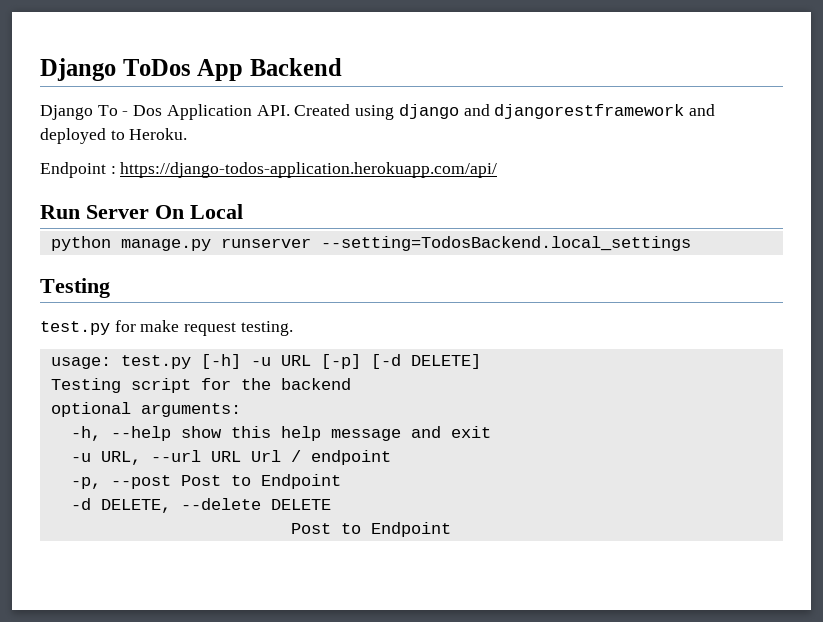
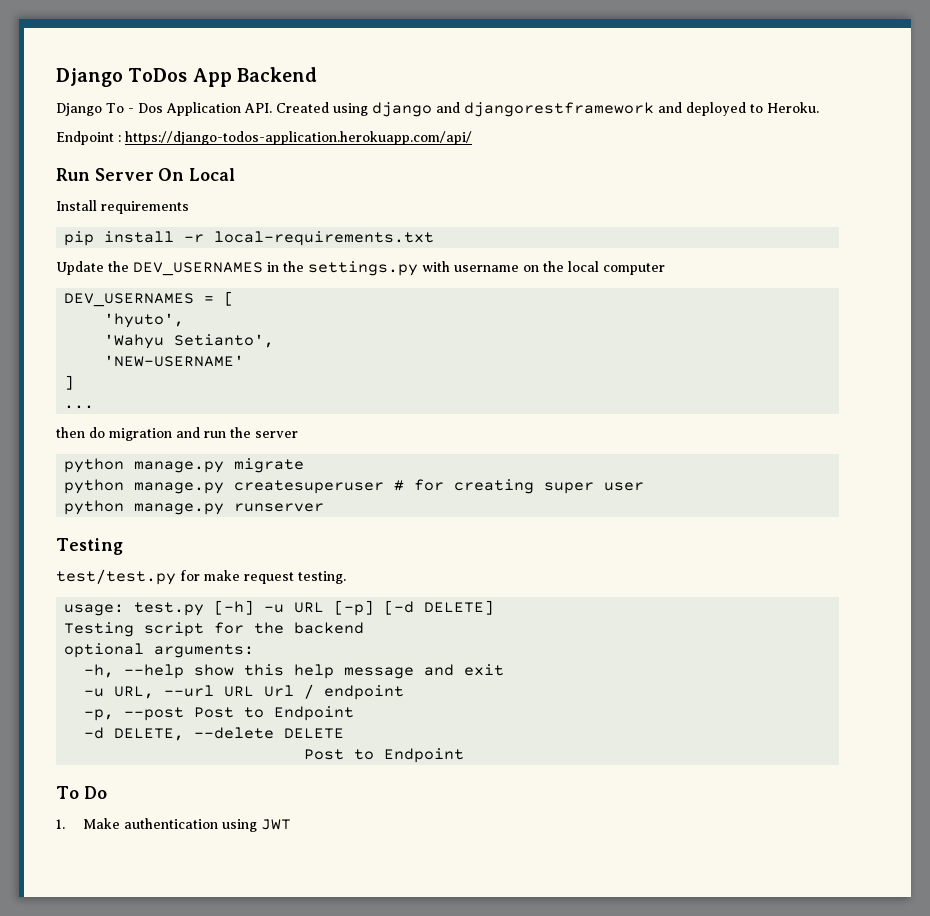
(243, 211) none -> [56,200,189,214] [64,231,435,246] [56,261,665,276] [64,291,235,307] [104,313,185,328] [104,334,275,349] [104,355,245,367] [64,375,75,390] [64,405,95,409] [56,427,298,441] [64,458,305,473] [64,479,645,494] // Install requirements // pip install -r local-requirements.txt // Update the DEV_USERNAMES in the settings.py with username on the local computer // DEV_USERNAMES = [ // 'hyuto', // 'Wahyu Setianto', // 'NEW-USERNAME' // ] // ... // then do migration and run the server // python manage.py migrate // python manage.py createsuperuser # for creating super user
[320,236,691,251] --setting=TodosBackend.local_settings -> (325, 507) none
[40,321,110,335] test.py -> [56,569,176,585] test/test.py
(451, 529) none -> [56,786,107,799] [56,818,292,832] // To Do // 1. Make authentication using JWT

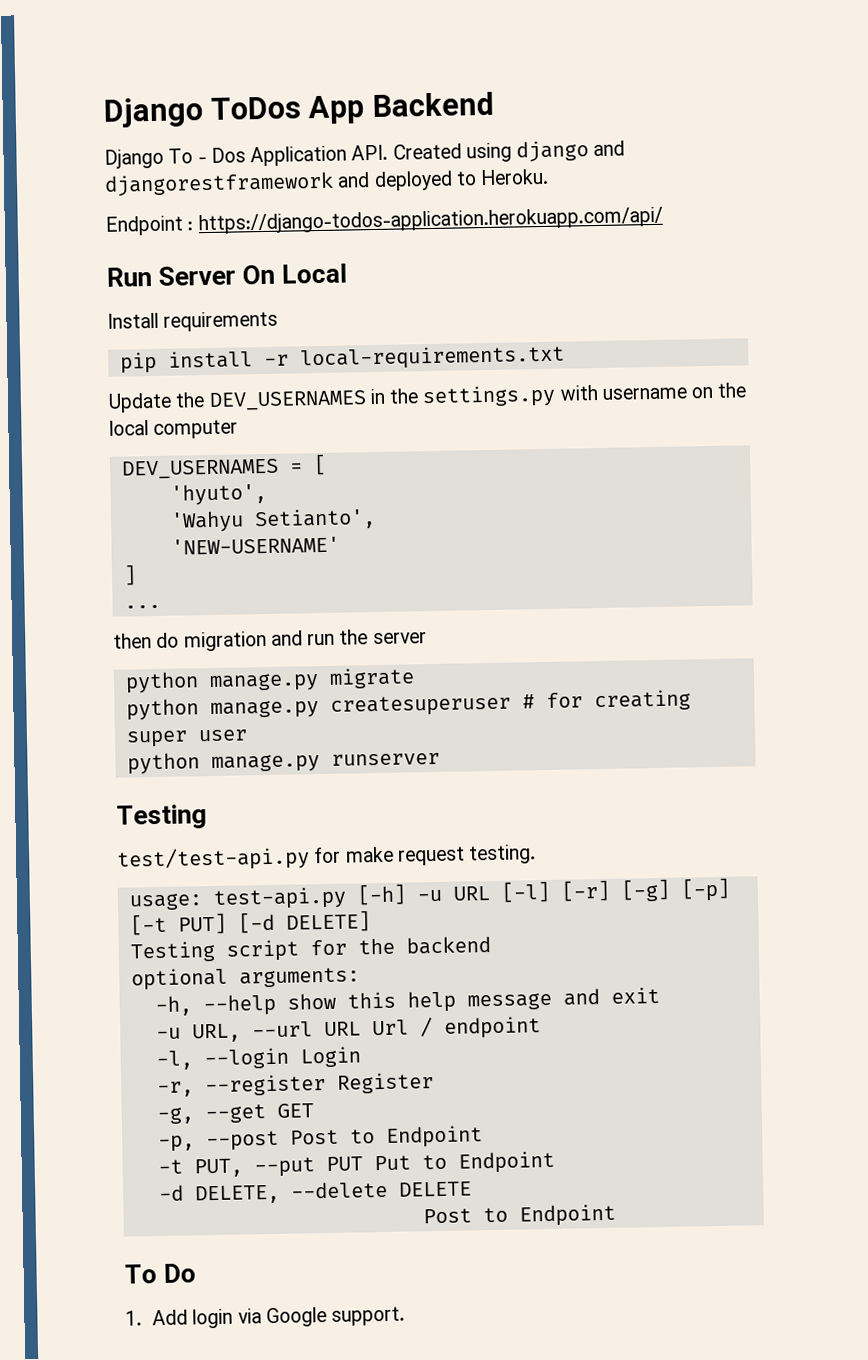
[56,569,176,585] test/test.py -> [116,846,310,872] test/test-api.py
[134,602,205,616] test.py -> [212,886,347,911] test-api.py
[334,600,375,616] [-p] -> [500,877,731,903] [129,912,227,936] [-l] [-r] [-g] [-p] [-t PUT]
(405, 692) none -> [155,1046,361,1071] [156,1072,434,1098] [156,1103,314,1125] // -l, --login Login // -r, --register Register // -g, --get GET
(355, 713) none -> [157,1150,555,1178] // -t PUT, --put PUT Put to Endpoint
[83,818,292,832] Make authentication using JWT -> [152,1306,406,1329] Add login via Google support.

